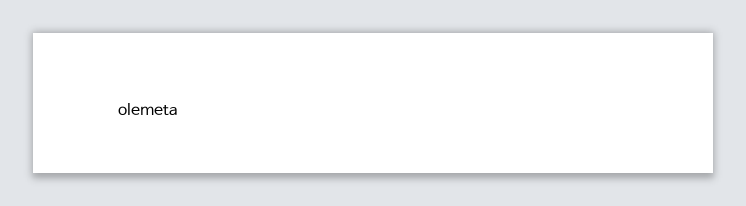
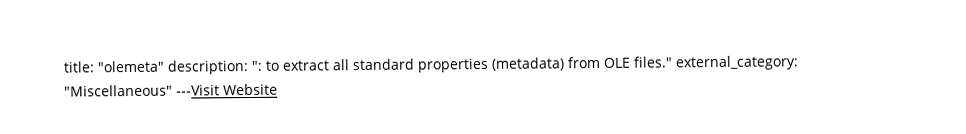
[118,103,178,116] olemeta -> [63,55,799,75] [64,83,278,97] title: "olemeta" description: ": to extract all standard properties (metadata) from OLE files." external_category: "Miscellaneous" ---Visit Website

